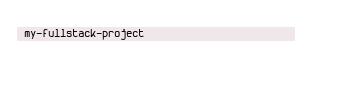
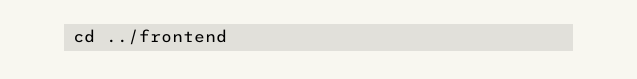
[23,29,144,40] my-fullstack-project -> [73,29,228,45] cd ../frontend

